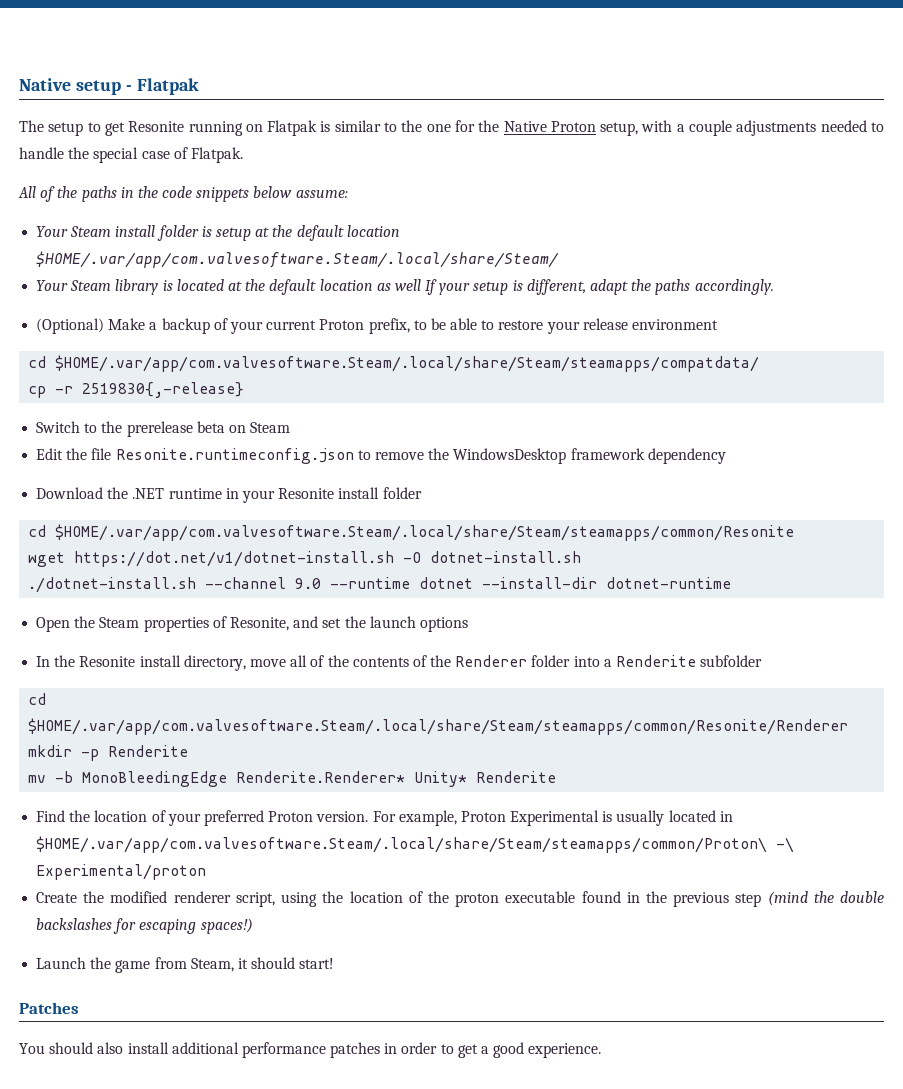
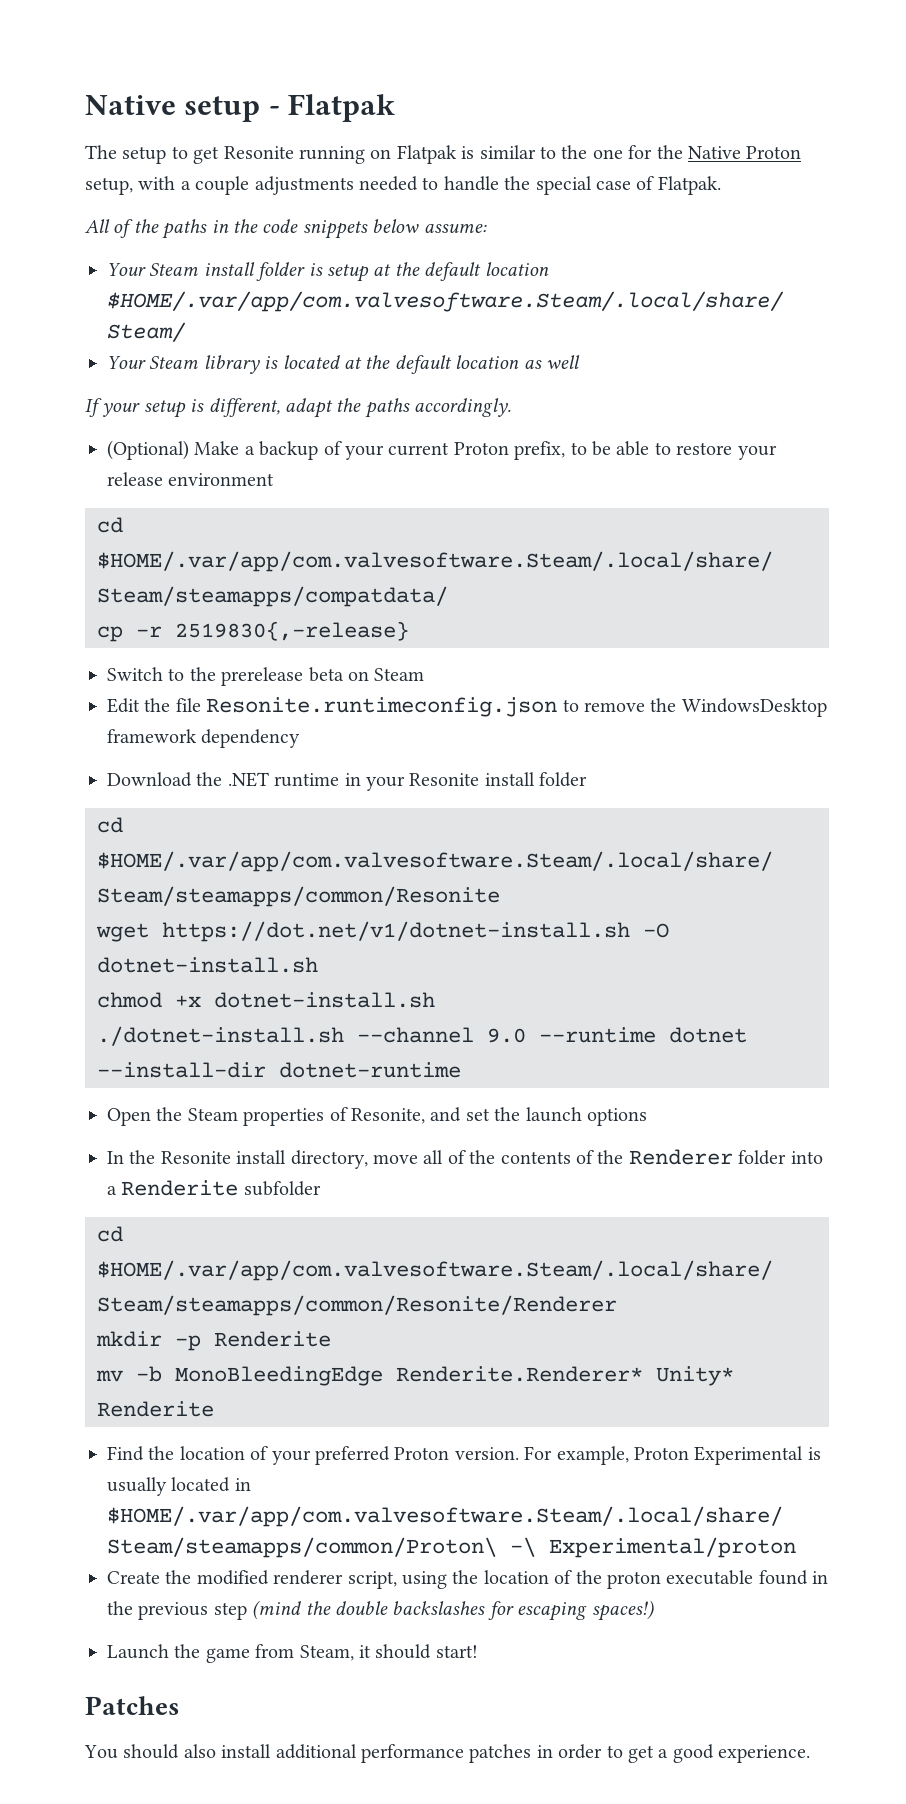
(421, 285) none -> (580, 362) //
(582, 557) none -> [97,992,435,1008] // chmod +x dotnet-install.sh

